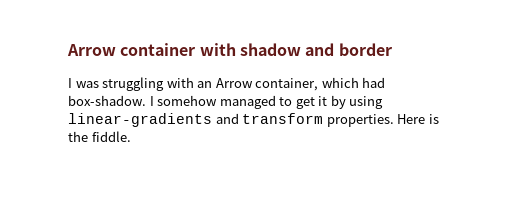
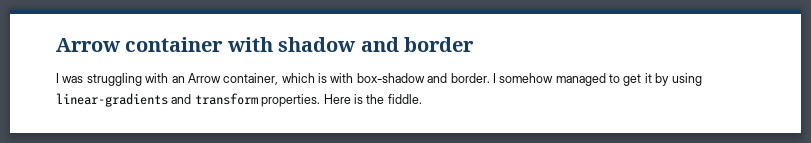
[362,77,386,88] [68,95,146,106] had box-shadow. -> [318,73,490,83] is with box-shadow and border.

